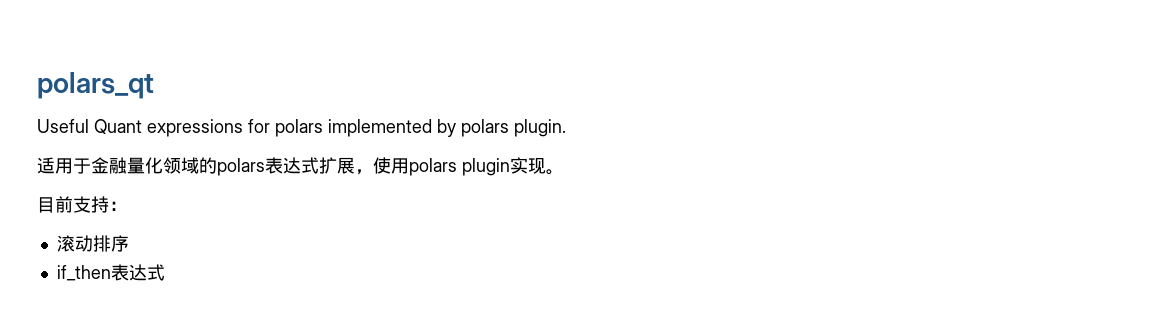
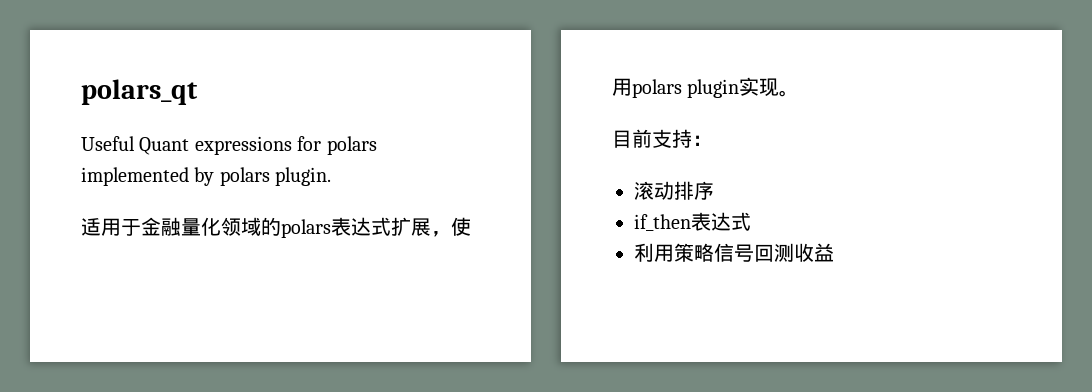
(165, 272) none -> [634,243,834,262] // 利用策略信号回测收益

